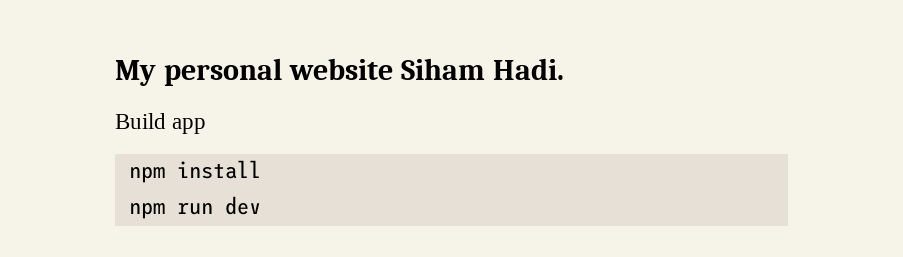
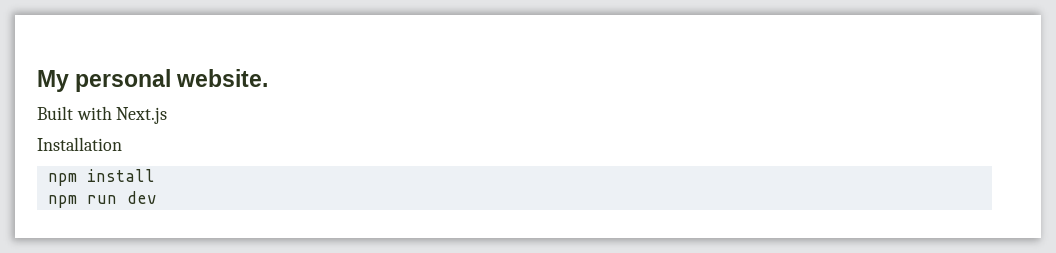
[288,58,564,80] [115,113,207,134] website Siham Hadi. // Build app -> [176,69,269,87] [37,106,168,124] [37,137,122,151] website. // Built with Next.js // Installation

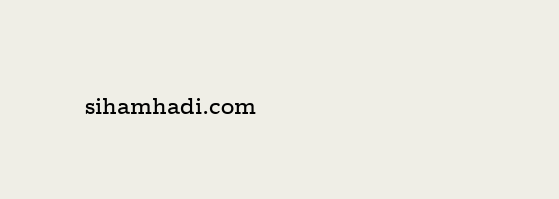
[37,69,269,92] [37,106,168,124] [37,137,122,151] [47,169,155,186] [47,191,157,208] My personal website. // Built with Next.js // Installation // npm install // npm run dev -> [85,98,256,114] sihamhadi.com

